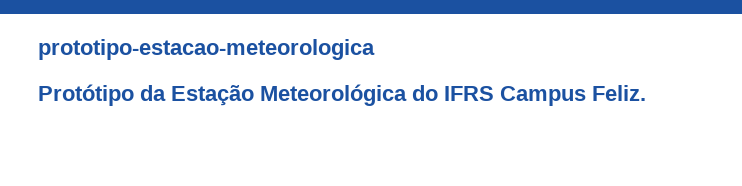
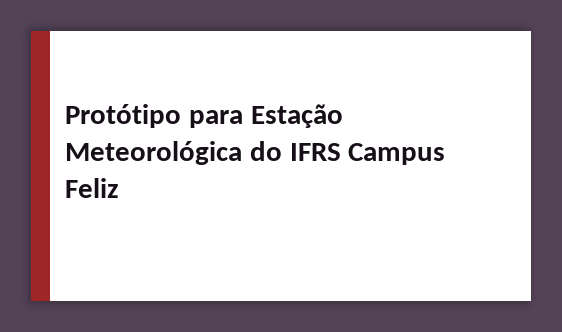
[38,39,375,60] [38,84,166,106] prototipo-estacao-meteorologica // Protótipo da -> [65,104,243,128] Protótipo para
[592,85,646,101] Feliz. -> [65,178,119,198] Feliz

